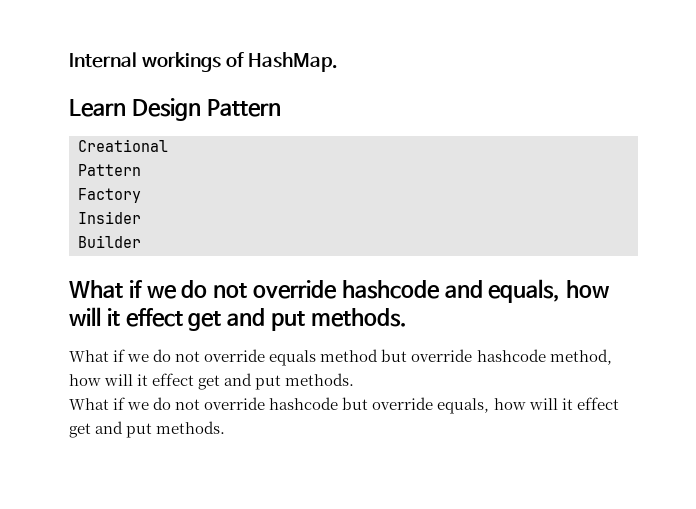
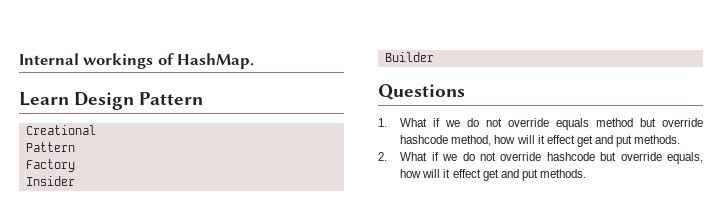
[69,279,611,303] [69,307,407,331] What if we do not override hashcode and equals, how will it effect get and put methods. // -> [378,84,465,100] [378,118,387,127] Questions // 1.
(355, 379) none -> [378,152,387,161] 2.

